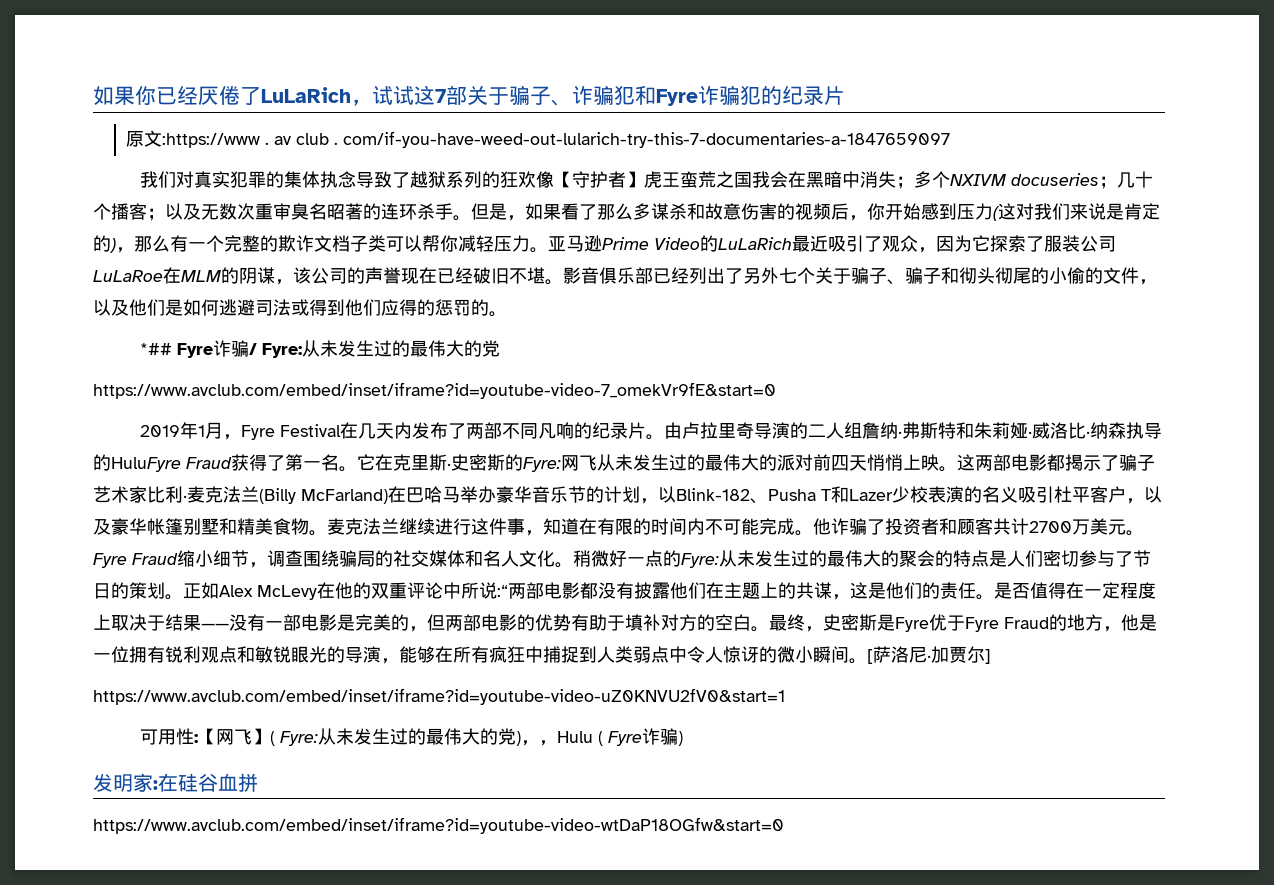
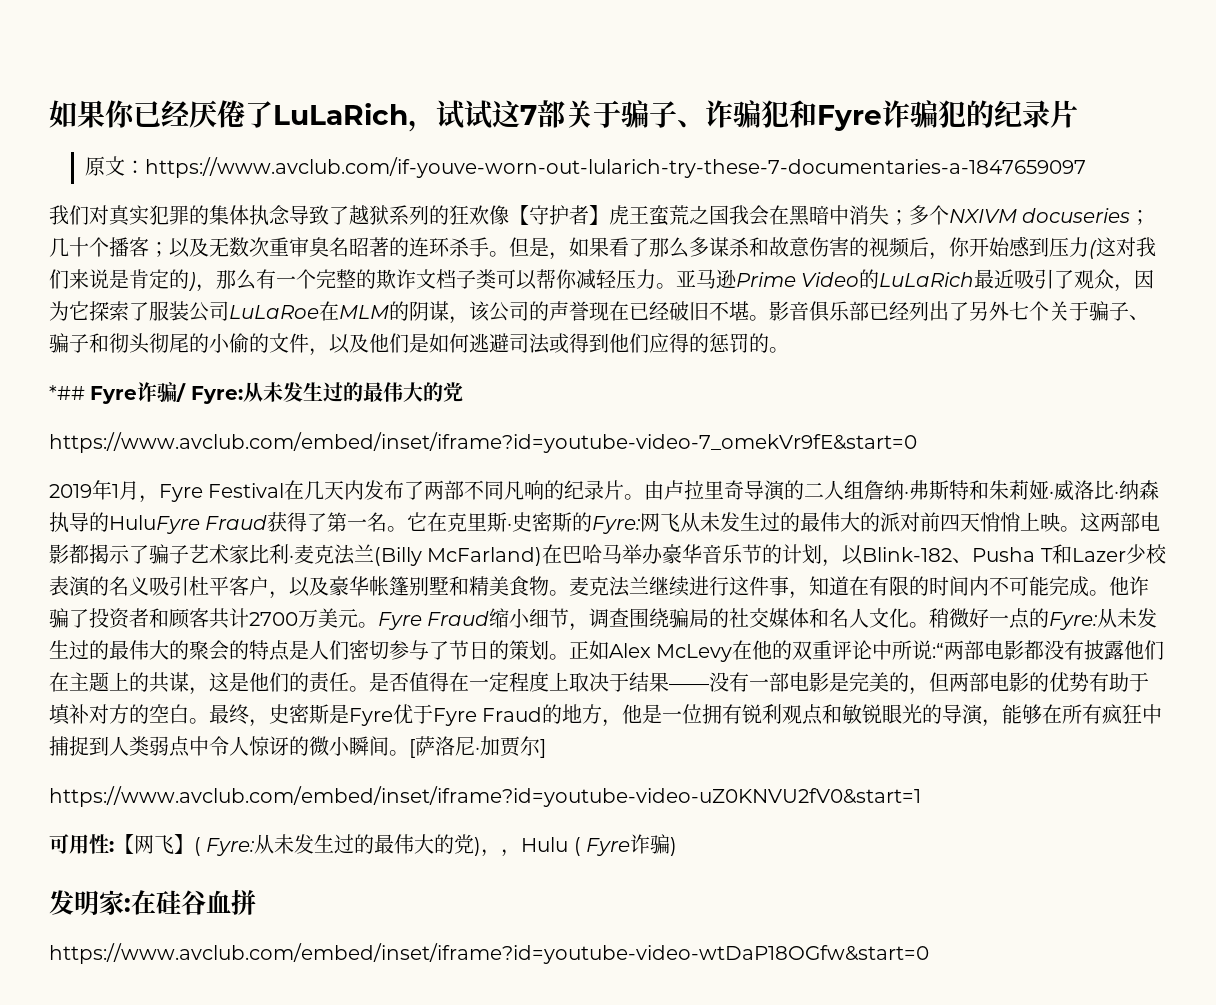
[162,131,951,148] :https://www . av club . com/if-you-have-weed-out-lularich-try-this-7-documentaries-a-1847659097 -> [124,157,1086,178] ：https://www.avclub.com/if-youve-worn-out-lularich-try-these-7-documentaries-a-1847659097

